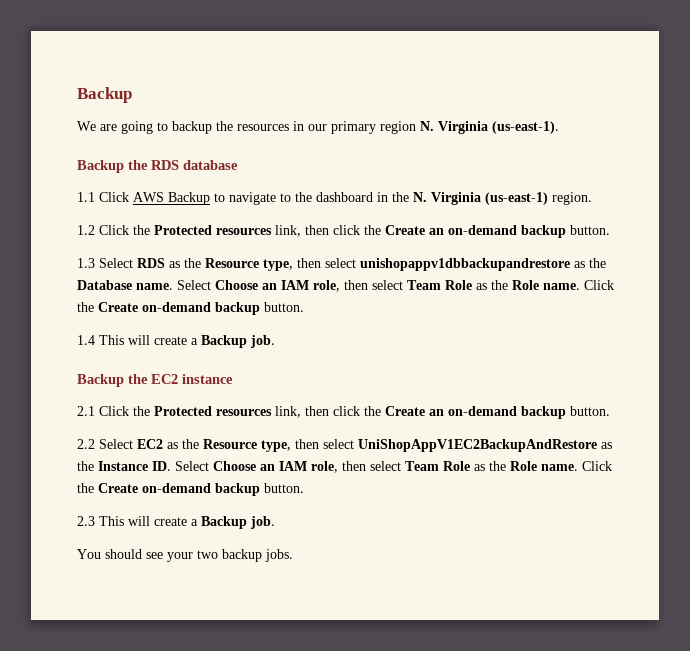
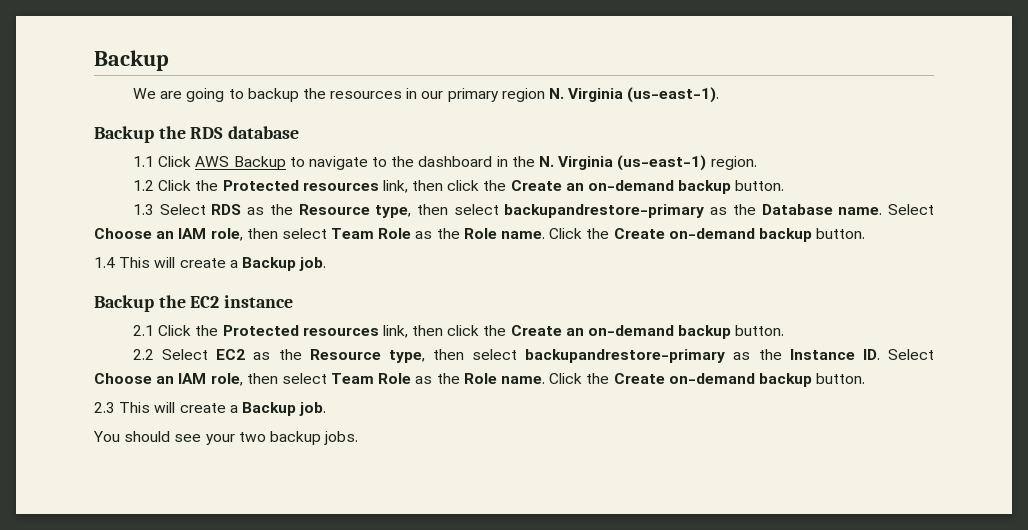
[360,258,570,271] unishopappv1dbbackupandrestore -> [504,204,705,218] backupandrestore-primary
[358,439,597,452] UniShopAppV1EC2BackupAndRestore -> [525,349,726,363] backupandrestore-primary

